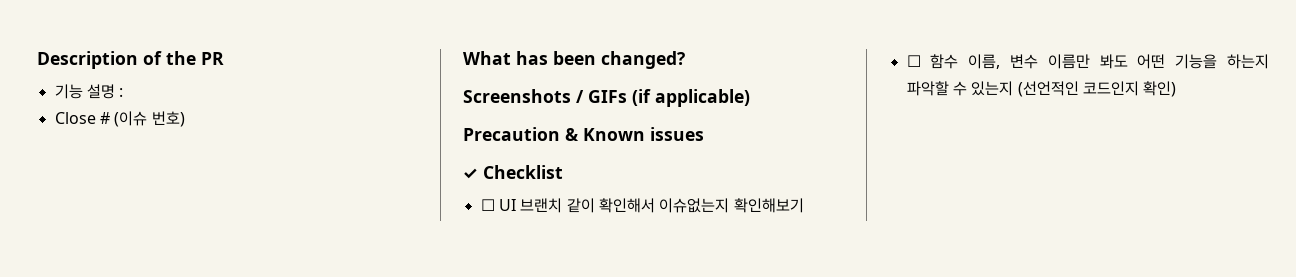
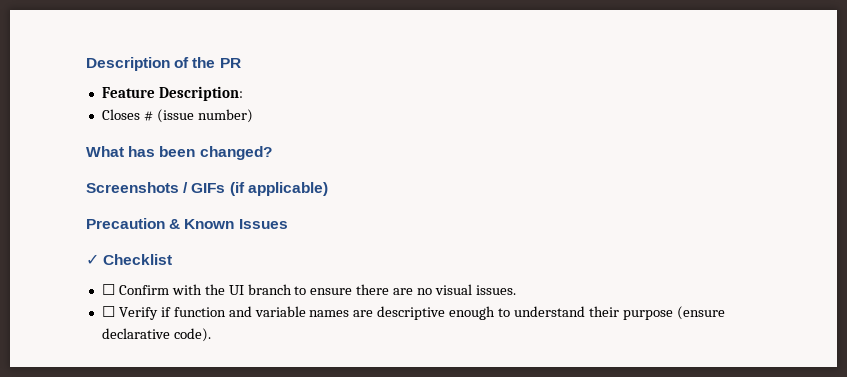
[54,84,124,99] [54,111,185,127] 기능 설명 : // Close # (이슈 번호) -> [101,86,243,101] [101,109,253,123] Feature Description: // Closes # (issue number)
[650,127,704,141] issues -> [238,219,288,229] Issues
[498,198,804,213] [906,54,1269,69] [906,81,1177,97] UI 브랜치 같이 확인해서 이슈없는지 확인해보기 // ☐ 함수 이름, 변수 이름만 봐도 어떤 기능을 하는지 파악할 수 있는지 (선언적인 코드인지 확인) -> [118,284,516,295] [101,306,725,320] [101,328,211,342] Confirm with the UI branch to ensure there are no visual issues. // ☐ Verify if function and variable names are descriptive enough to understand their purpose (ensure declarative code).

